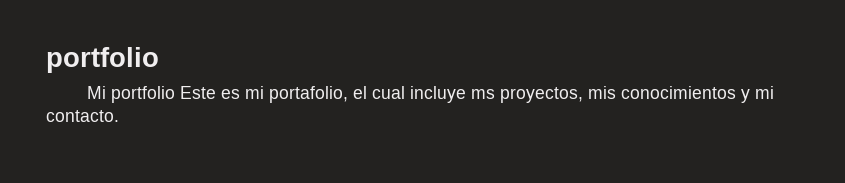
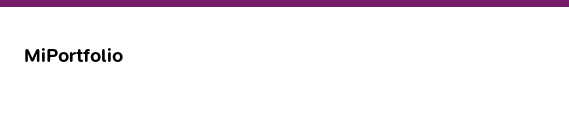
[46,47,159,73] [87,86,775,103] [46,110,119,122] portfolio // Mi portfolio Este es mi portafolio, el cual incluye ms proyectos, mis conocimientos y mi contacto. -> [24,48,123,62] MiPortfolio

